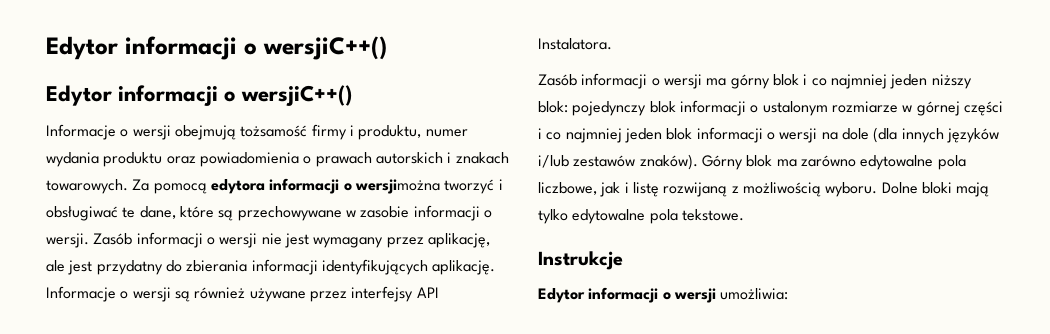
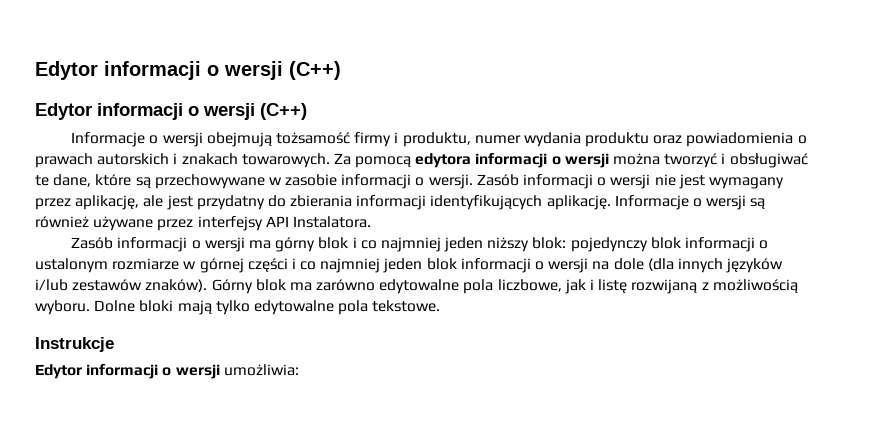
[46,36,387,60] [46,85,353,106] Edytor informacji o wersjiC++() // Edytor informacji o wersjiC++() -> [35,61,341,80] [35,103,307,120] Edytor informacji o wersji (C++) // Edytor informacji o wersji (C++)
[354,179,440,194] wersjimożna -> [564,153,661,168] wersji można

